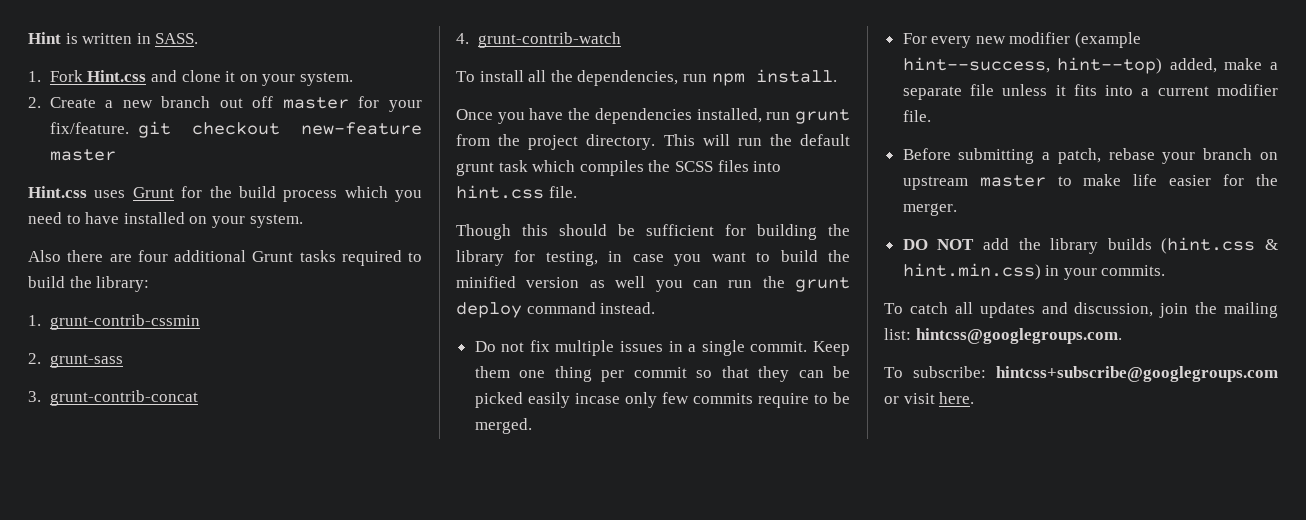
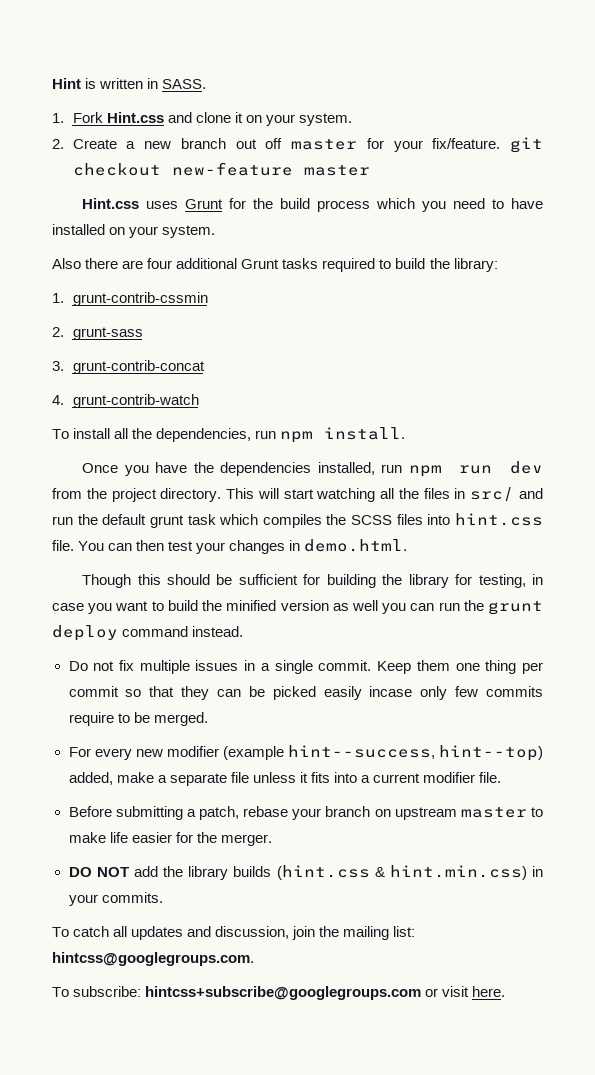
[795,109,850,124] grunt -> [408,461,543,477] npm run dev
(730, 140) none -> [283,487,543,502] start watching all the files in src/ and
(577, 192) none -> [78,539,408,554] You can then test your changes in demo.html.

